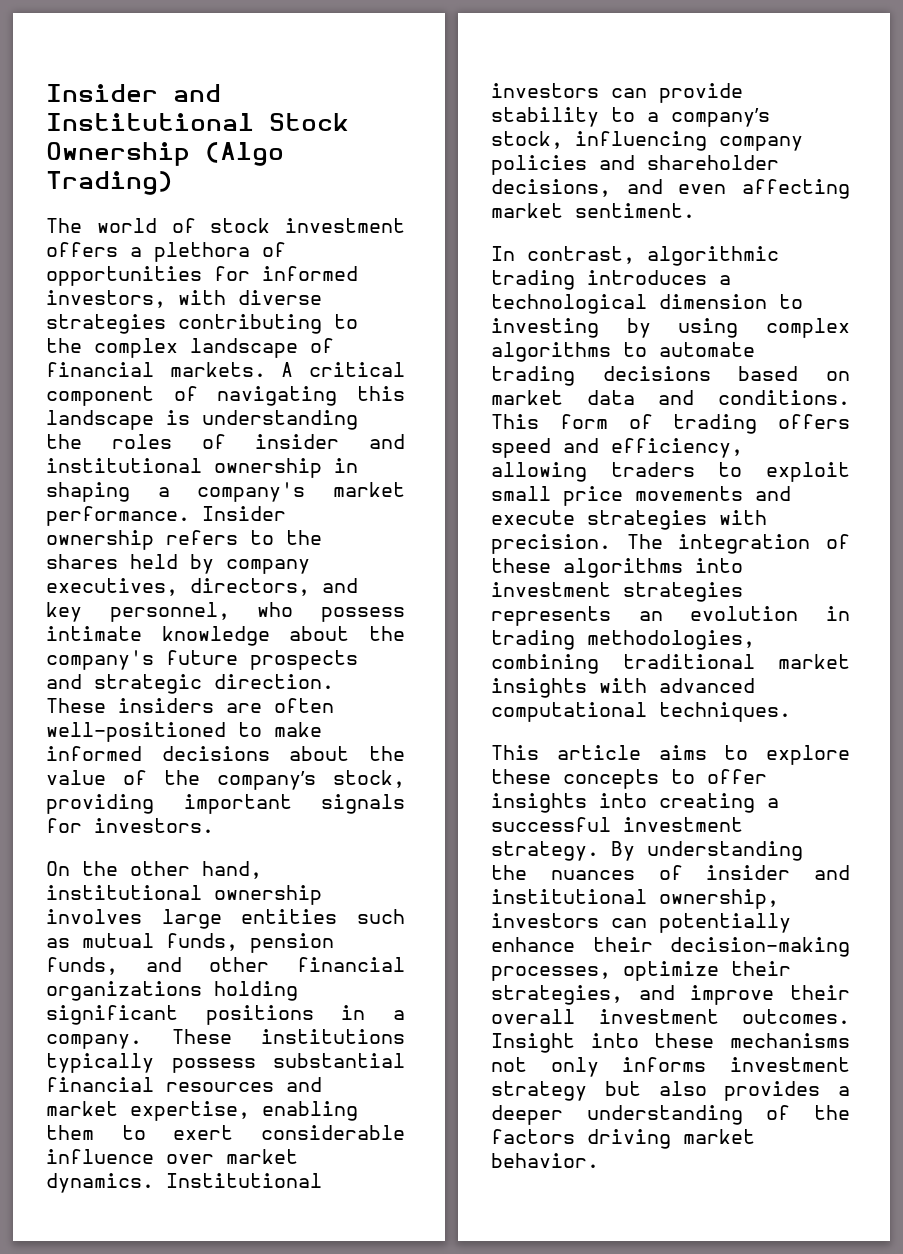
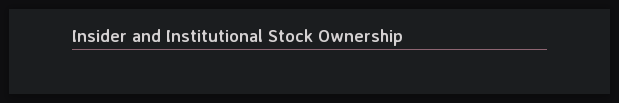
[205,142,284,166] [46,171,173,195] [46,218,405,233] [46,242,286,262] [46,266,358,286] [46,290,322,308] [46,314,358,334] [46,338,334,358] [46,362,405,377] [46,386,406,406] [46,410,358,430] [46,434,405,449] [46,458,358,478] [46,482,405,502] [46,506,286,526] [46,530,322,550] [46,554,310,574] [46,578,358,596] [46,602,405,622] [46,626,406,646] [46,650,358,670] [46,674,334,694] [46,698,334,713] [46,722,322,742] [46,746,406,761] [46,770,405,790] [46,794,405,814] [46,818,214,833] [46,861,262,879] [46,885,322,905] [46,909,406,929] [46,933,334,953] [46,957,405,975] [46,981,298,1001] [46,1005,405,1025] [46,1029,405,1049] [46,1053,405,1073] [46,1077,322,1092] [46,1101,358,1121] [46,1125,405,1140] [46,1149,298,1164] [46,1173,322,1193] [491,83,743,103] [491,107,770,127] [491,131,803,151] [491,155,779,175] [491,179,850,199] [491,203,695,218] [491,246,779,266] [491,270,731,290] [491,294,803,314] [491,318,850,338] [491,342,755,362] [491,366,850,386] [491,390,850,405] [491,414,850,434] [491,438,743,458] [491,462,850,482] [491,486,791,506] [491,510,767,530] [491,534,850,554] [491,558,743,578] [491,582,743,602] [491,606,850,626] [491,630,755,650] [491,654,850,674] [491,678,755,698] [491,702,791,722] [491,745,850,765] [491,769,767,789] [491,793,779,813] [491,817,743,832] [491,841,803,861] [491,865,850,880] [491,889,779,909] [491,913,791,933] [491,937,850,957] [491,961,791,981] [491,985,850,1005] [491,1009,850,1024] [491,1033,850,1053] [491,1057,850,1077] [491,1081,850,1101] [491,1105,850,1125] [491,1129,755,1149] [491,1153,599,1168] (Algo Trading) // The world of stock investment offers a plethora of opportunities for informed investors, with diverse strategies contributing to the complex landscape of financial markets. A critical component of navigating this landscape is understanding the roles of insider and institutional ownership in shaping a company's market performance. Insider ownership refers to the shares held by company executives, directors, and key personnel, who possess intimate knowledge about the company's future prospects and strategic direction. These insiders are often well-positioned to make informed decisions about the value of the company’s stock, providing important signals for investors. // On the other hand, institutional ownership involves large entities such as mutual funds, pension funds, and other financial organizations holding significant positions in a company. These institutions typically possess substantial financial resources and market expertise, enabling them to exert considerable influence over market dynamics. Institutional investors can provide stability to a company’s stock, influencing company policies and shareholder decisions, and even affecting market sentiment. // In contrast, algorithmic trading introduces a technological dimension to investing by using complex algorithms to automate trading decisions based on market data and conditions. This form of trading offers speed and efficiency, allowing traders to exploit small price movements and execute strategies with precision. The integration of these algorithms into investment strategies represents an evolution in trading methodologies, combining traditional market insights with advanced computational techniques. // This article aims to explore these concepts to offer insights into creating a successful investment strategy. By understanding the nuances of insider and institutional ownership, investors can potentially enhance their decision-making processes, optimize their strategies, and improve their overall investment outcomes. Insight into these mechanisms not only informs investment strategy but also provides a deeper understanding of the factors driving market behavior. -> (403, 37) none

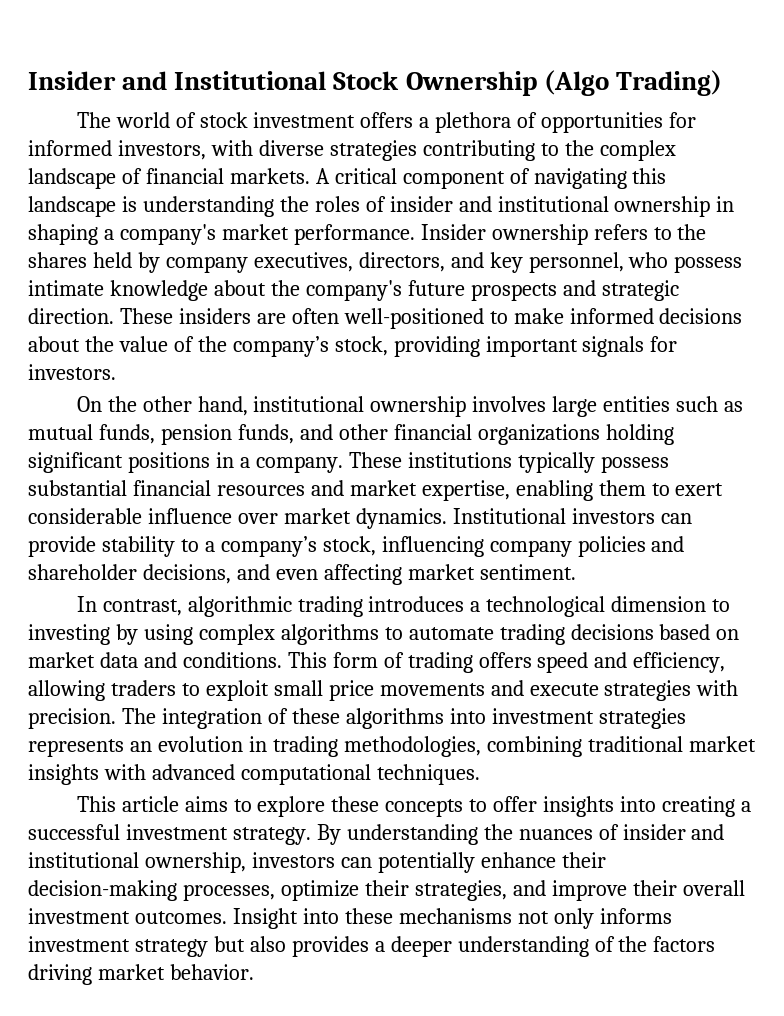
(403, 37) none -> [543,70,722,96] [76,112,697,133] [28,140,676,161] [28,168,667,189] [28,196,735,217] [28,224,707,245] [28,252,743,273] [28,280,679,301] [28,308,743,329] [28,336,678,357] [28,364,116,380] [76,396,744,417] [28,424,674,445] [28,452,669,473] [28,480,724,501] [28,508,692,529] [28,536,685,557] [28,564,576,585] [76,596,731,617] [28,624,740,645] [28,652,726,673] [28,680,739,701] [28,708,686,729] [28,736,756,757] [28,764,480,785] [76,796,751,817] [28,824,725,845] [28,852,606,873] [28,880,745,901] [28,908,672,929] [28,936,716,957] [28,964,254,985] (Algo Trading) // The world of stock investment offers a plethora of opportunities for informed investors, with diverse strategies contributing to the complex landscape of financial markets. A critical component of navigating this landscape is understanding the roles of insider and institutional ownership in shaping a company's market performance. Insider ownership refers to the shares held by company executives, directors, and key personnel, who possess intimate knowledge about the company's future prospects and strategic direction. These insiders are often well-positioned to make informed decisions about the value of the company’s stock, providing important signals for investors. // On the other hand, institutional ownership involves large entities such as mutual funds, pension funds, and other financial organizations holding significant positions in a company. These institutions typically possess substantial financial resources and market expertise, enabling them to exert considerable influence over market dynamics. Institutional investors can provide stability to a company’s stock, influencing company policies and shareholder decisions, and even affecting market sentiment. // In contrast, algorithmic trading introduces a technological dimension to investing by using complex algorithms to automate trading decisions based on market data and conditions. This form of trading offers speed and efficiency, allowing traders to exploit small price movements and execute strategies with precision. The integration of these algorithms into investment strategies represents an evolution in trading methodologies, combining traditional market insights with advanced computational techniques. // This article aims to explore these concepts to offer insights into creating a successful investment strategy. By understanding the nuances of insider and institutional ownership, investors can potentially enhance their decision-making processes, optimize their strategies, and improve their overall investment outcomes. Insight into these mechanisms not only informs investment strategy but also provides a deeper understanding of the factors driving market behavior.

